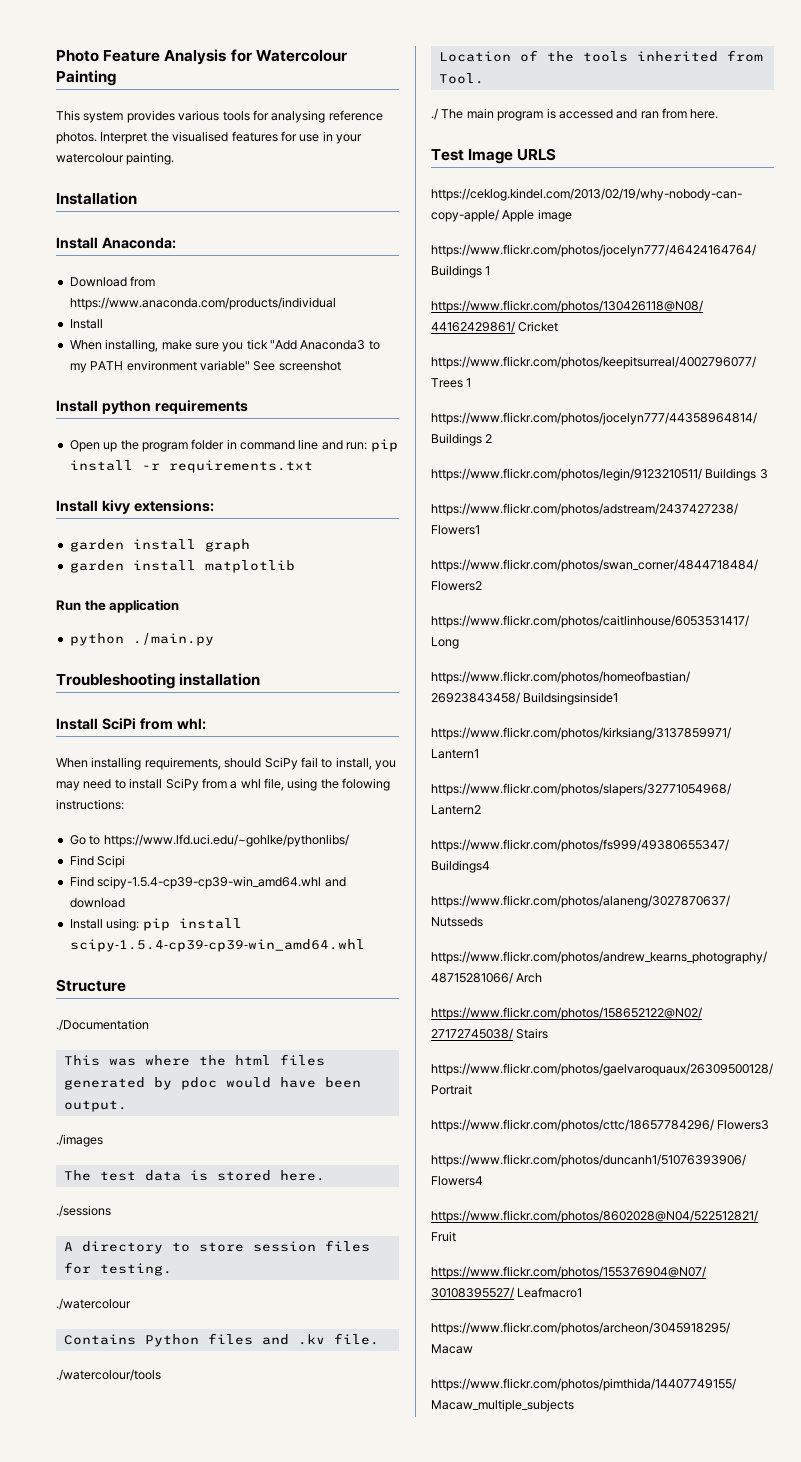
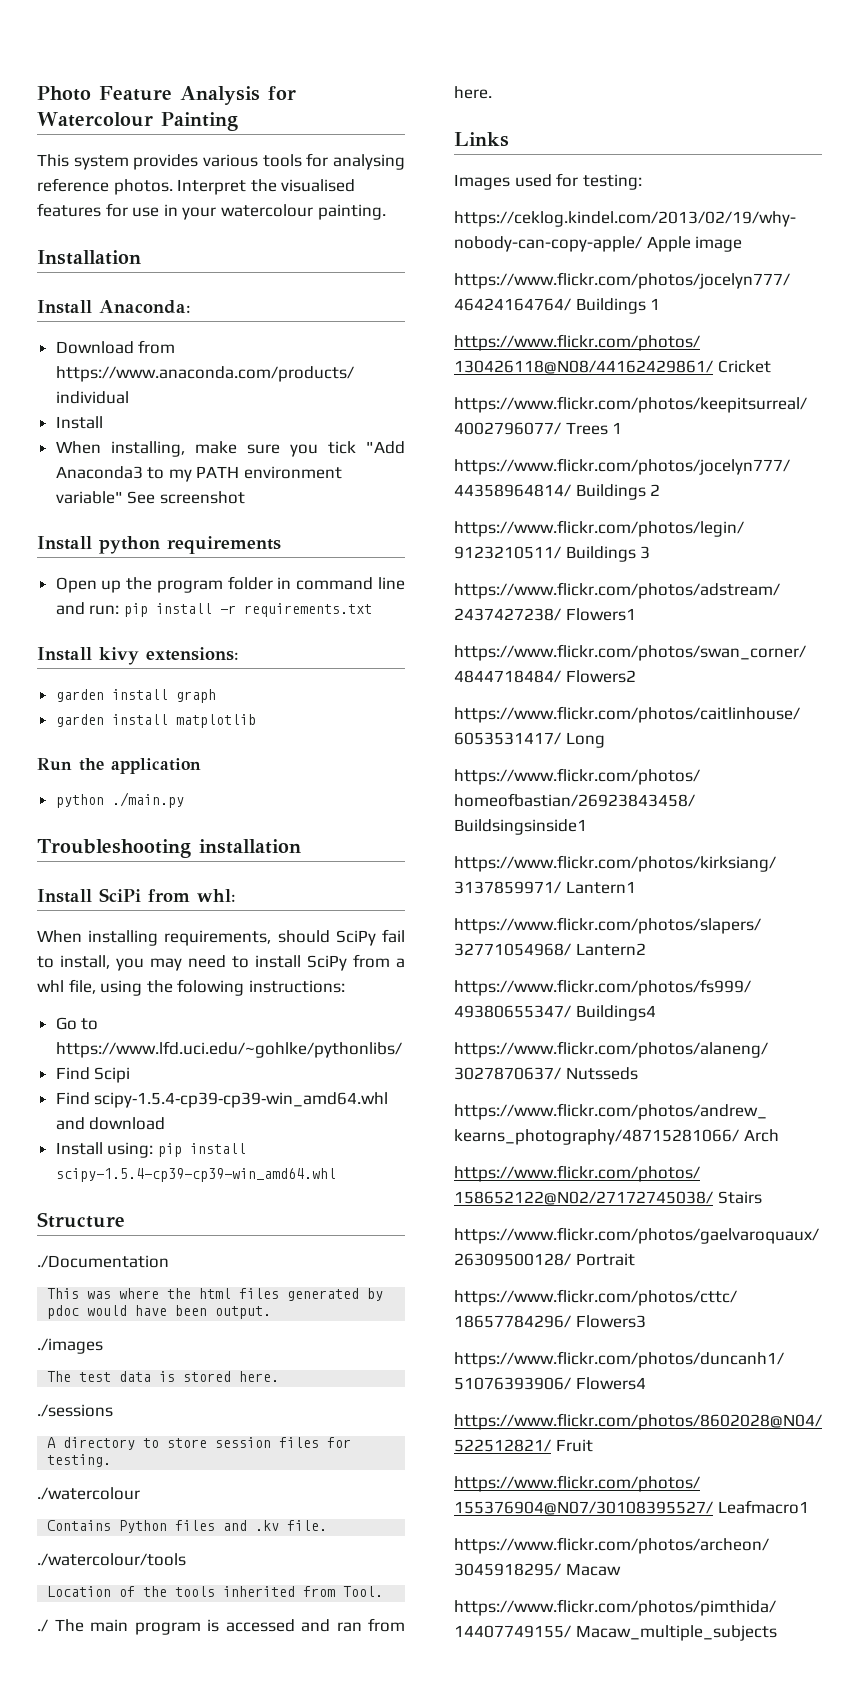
[431,148,557,164] Test Image URLS -> [454,132,509,147] [454,173,642,190] Links // Images used for testing:

